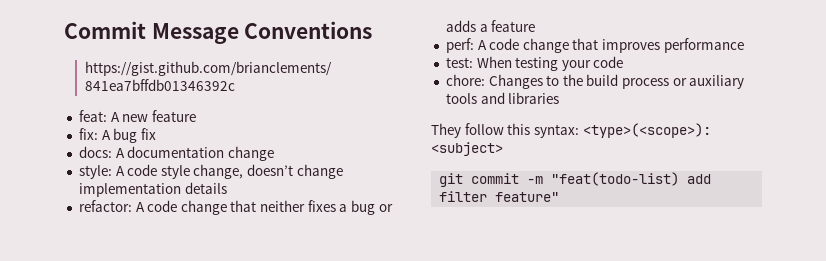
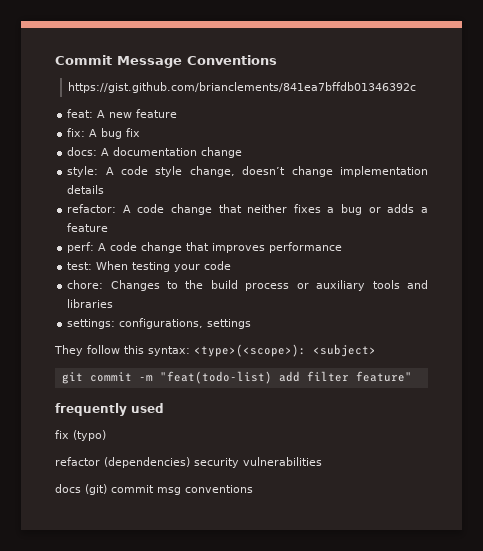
(560, 98) none -> [67,318,252,329] // settings: configurations, settings
(560, 197) none -> [55,403,164,416] [55,430,106,441] [55,457,322,468] [55,484,253,495] // frequently used // fix (typo) // refactor (dependencies) security vulnerabilities // docs (git) commit msg conventions

